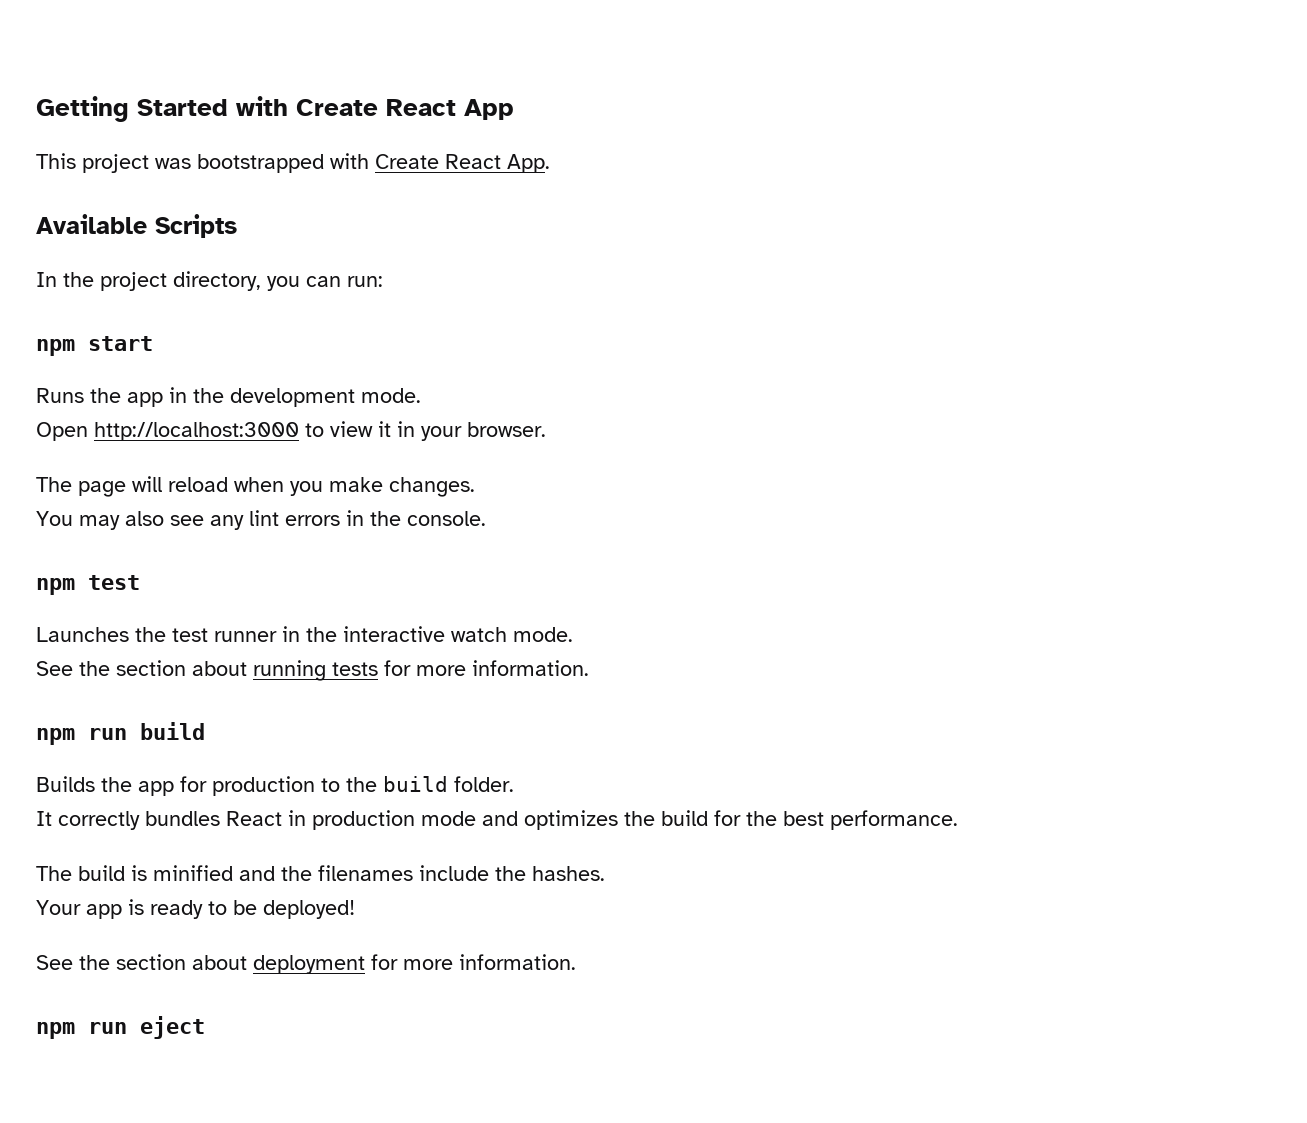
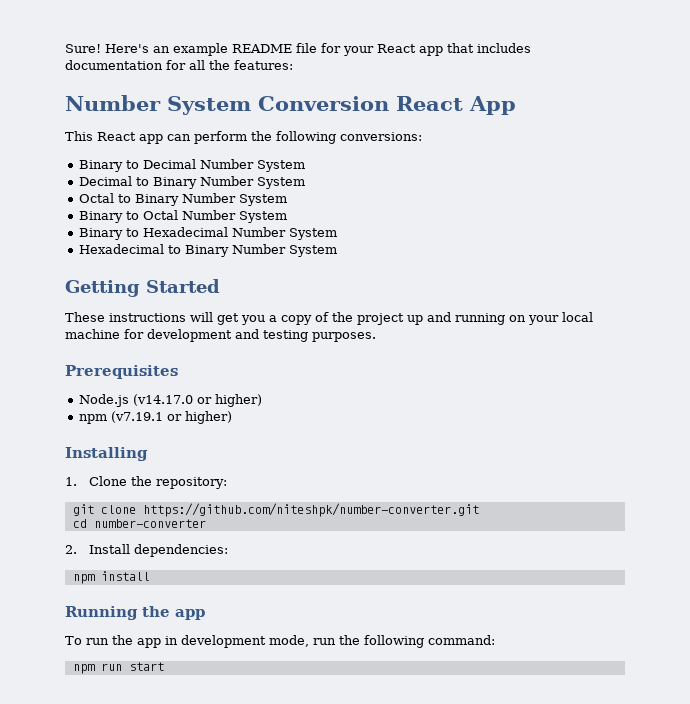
[36,96,514,122] [36,153,550,173] [36,214,237,238] [36,271,383,291] [36,336,153,356] [36,387,421,407] [36,421,546,441] [36,476,475,497] [36,510,486,530] [36,575,140,595] [36,626,573,642] [36,660,589,681] [36,722,205,745] [36,776,514,796] [36,810,958,830] [36,865,605,881] [36,899,355,919] [36,954,576,974] [36,1016,205,1039] Getting Started with Create React App // This project was bootstrapped with Create React App. // Available Scripts // In the project directory, you can run: // npm start // Runs the app in the development mode. // Open http://localhost:3000 to view it in your browser. // The page will reload when you make changes. // You may also see any lint errors in the console. // npm test // Launches the test runner in the interactive watch mode. // See the section about running tests for more information. // npm run build // Builds the app for production to the build folder. // It correctly bundles React in production mode and optimizes the build for the best performance. // The build is minified and the filenames include the hashes. // Your app is ready to be deployed! // See the section about deployment for more information. // npm run eject -> [65,43,531,56] [65,60,293,70] [65,95,516,115] [65,131,422,144] [79,159,306,172] [79,176,306,189] [79,193,288,206] [79,210,288,223] [79,227,338,240] [79,244,338,257] [65,279,220,297] [65,312,593,325] [65,329,376,342] [65,365,178,379] [79,394,263,407] [79,411,233,424] [65,447,148,461] [65,476,227,489] [72,503,479,517] [72,519,206,528] [65,544,228,557] [72,571,150,584] [65,606,205,620] [65,635,495,648] [72,662,164,674] Sure! Here's an example README file for your React app that includes documentation for all the features: // Number System Conversion React App // This React app can perform the following conversions: // Binary to Decimal Number System // Decimal to Binary Number System // Octal to Binary Number System // Binary to Octal Number System // Binary to Hexadecimal Number System // Hexadecimal to Binary Number System // Getting Started // These instructions will get you a copy of the project up and running on your local machine for development and testing purposes. // Prerequisites // Node.js (v14.17.0 or higher) // npm (v7.19.1 or higher) // Installing // 1. Clone the repository: // git clone https://github.com/niteshpk/number-converter.git // cd number-converter // 2. Install dependencies: // npm install // Running the app // To run the app in development mode, run the following command: // npm run start

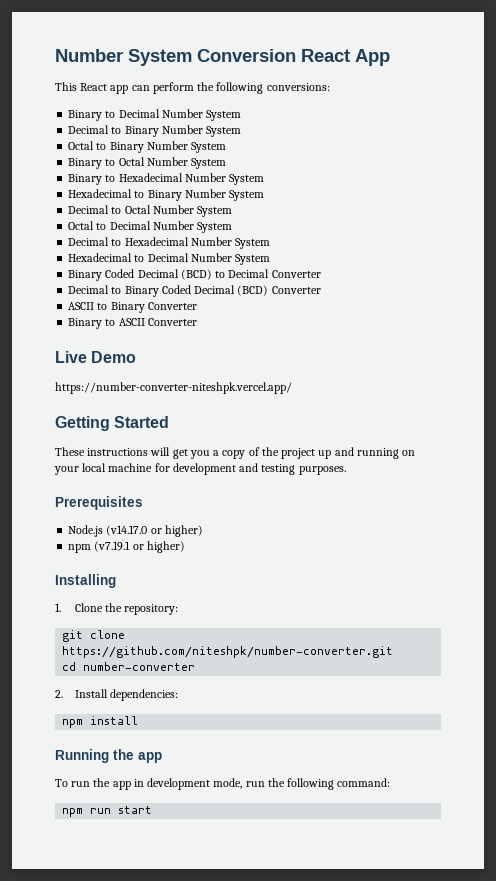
[65,43,531,56] [65,60,293,70] Sure! Here's an example README file for your React app that includes documentation for all the features: // -> (55, 55) none
(338, 251) none -> [68,205,233,217] [68,221,233,233] [68,237,271,249] [68,253,271,265] [68,269,321,281] [68,285,321,297] [68,302,197,313] [68,318,197,329] [55,351,137,363] [55,382,292,394] // Decimal to Octal Number System // Octal to Decimal Number System // Decimal to Hexadecimal Number System // Hexadecimal to Decimal Number System // Binary Coded Decimal (BCD) to Decimal Converter // Decimal to Binary Coded Decimal (BCD) Converter // ASCII to Binary Converter // Binary to ASCII Converter // Live Demo // https://number-converter-niteshpk.vercel.app/

